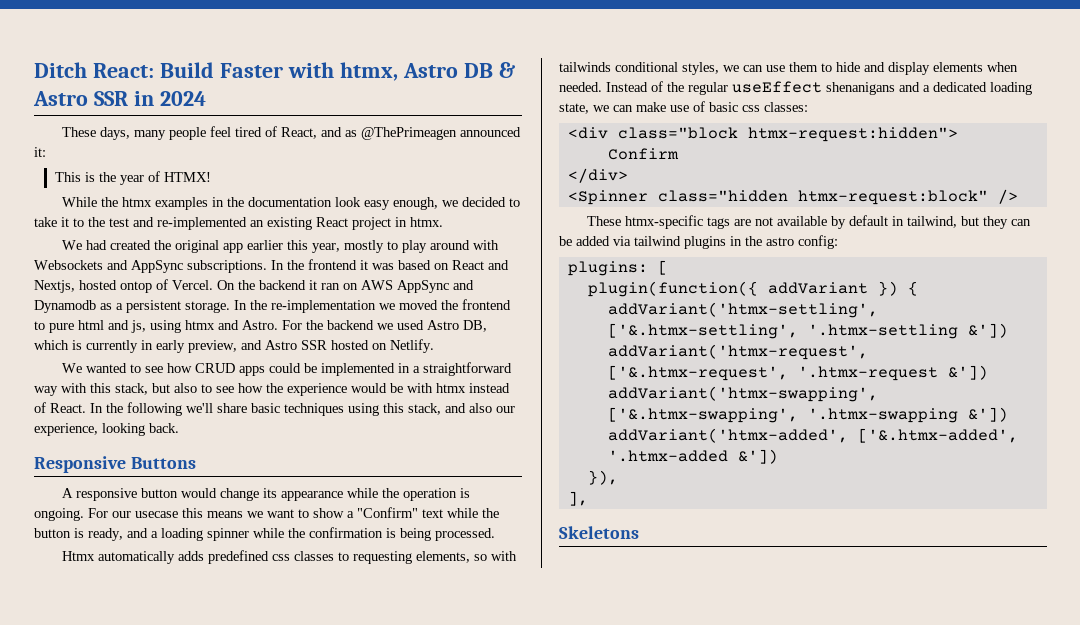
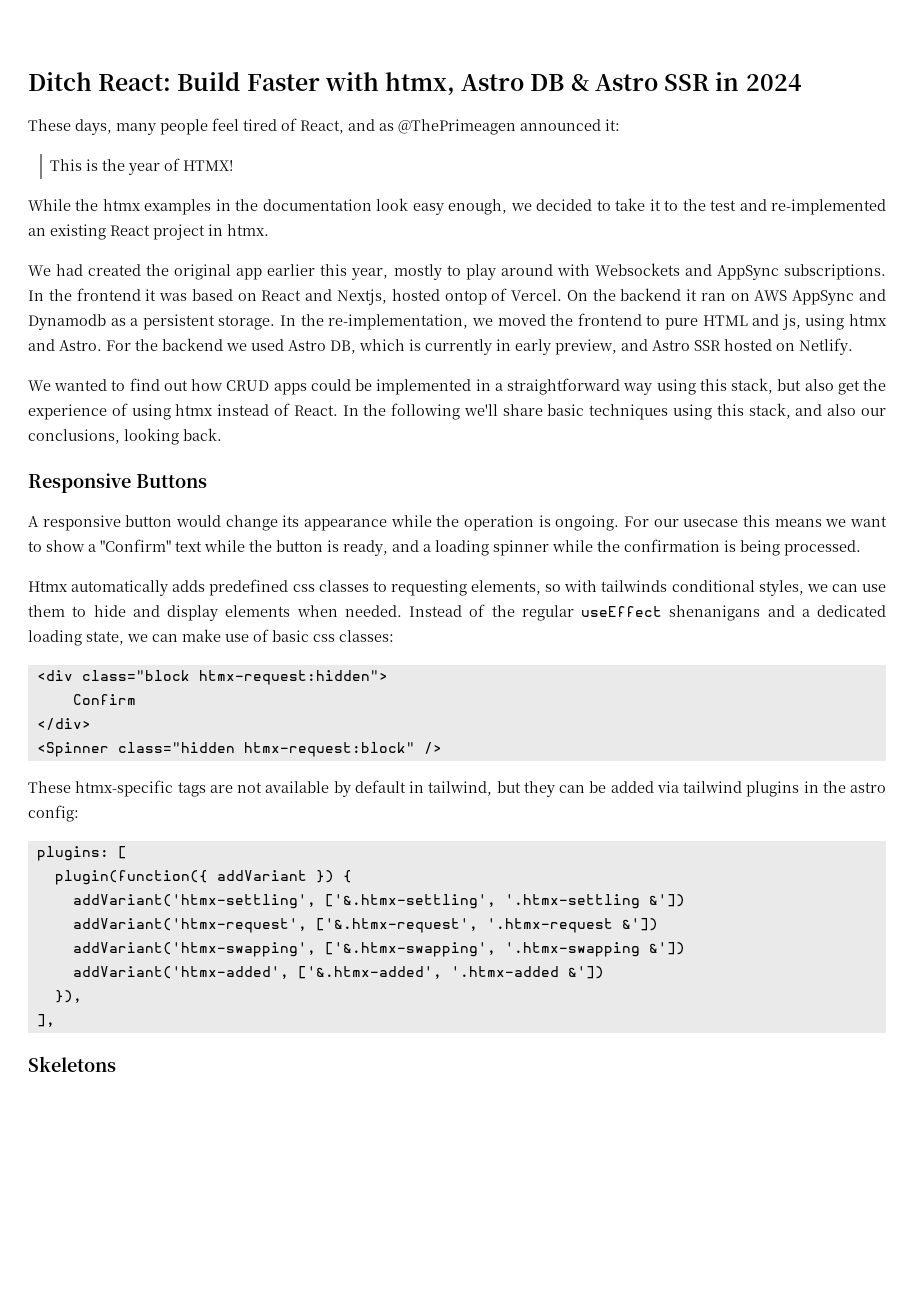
[271,300,376,313] re-implementation -> [328,314,469,330] re-implementation,
[78,320,104,330] html -> [702,315,748,326] HTML
[145,366,164,373] see -> [129,378,188,391] find out
[61,383,87,393] with -> [656,379,696,395] using
[201,383,433,396] to see how the experience would be with -> [837,379,886,395] [28,403,171,420] get the experience of using
[34,423,98,436] experience, -> [28,429,120,444] conclusions,

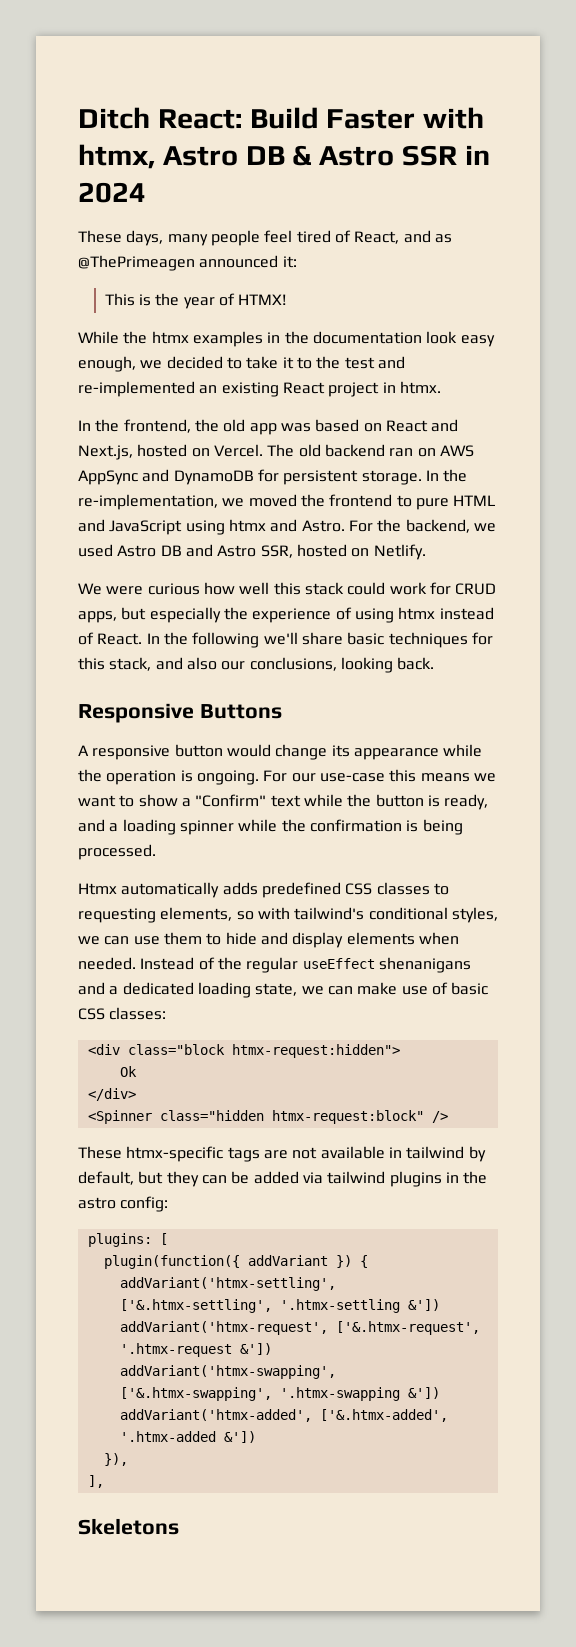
[28,263,886,280] [28,288,157,301] We had created the original app earlier this year, mostly to play around with Websockets and AppSync subscriptions. In the frontend it -> [78,419,277,435] In the frontend, the old app
[336,288,698,305] Nextjs, hosted ontop of Vercel. On the backend it -> [78,444,385,460] Next.js, hosted on Vercel. The old backend
[28,314,139,330] Dynamodb as a -> [173,469,279,485] DynamoDB for
[781,314,801,330] js, -> [109,520,183,535] JavaScript
[162,338,223,351] backend -> [405,519,470,533] backend,
[330,339,617,355] DB, which is currently in early preview, -> [160,545,182,556] DB
[694,340,721,351] SSR -> [260,545,293,558] SSR,
[54,378,860,395] wanted to find out how CRUD apps could be implemented in a straightforward way using this stack, but also get -> [106,582,497,595] [78,607,221,623] were curious how well this stack could work for CRUD apps, but especially
[673,404,713,420] using -> [471,632,493,645] for
[683,519,739,527] usecase -> [319,773,385,782] use-case
[292,584,315,592] css -> [345,883,373,895] CSS
[601,580,668,592] tailwinds -> [294,907,365,920] tailwind's
[313,634,335,642] css -> [78,1008,105,1020] CSS
[72,694,136,705] Confirm -> [119,1066,137,1077] Ok
[333,780,493,797] by default in tailwind, -> [388,1146,486,1162] [78,1171,134,1185] in tailwind by default,

